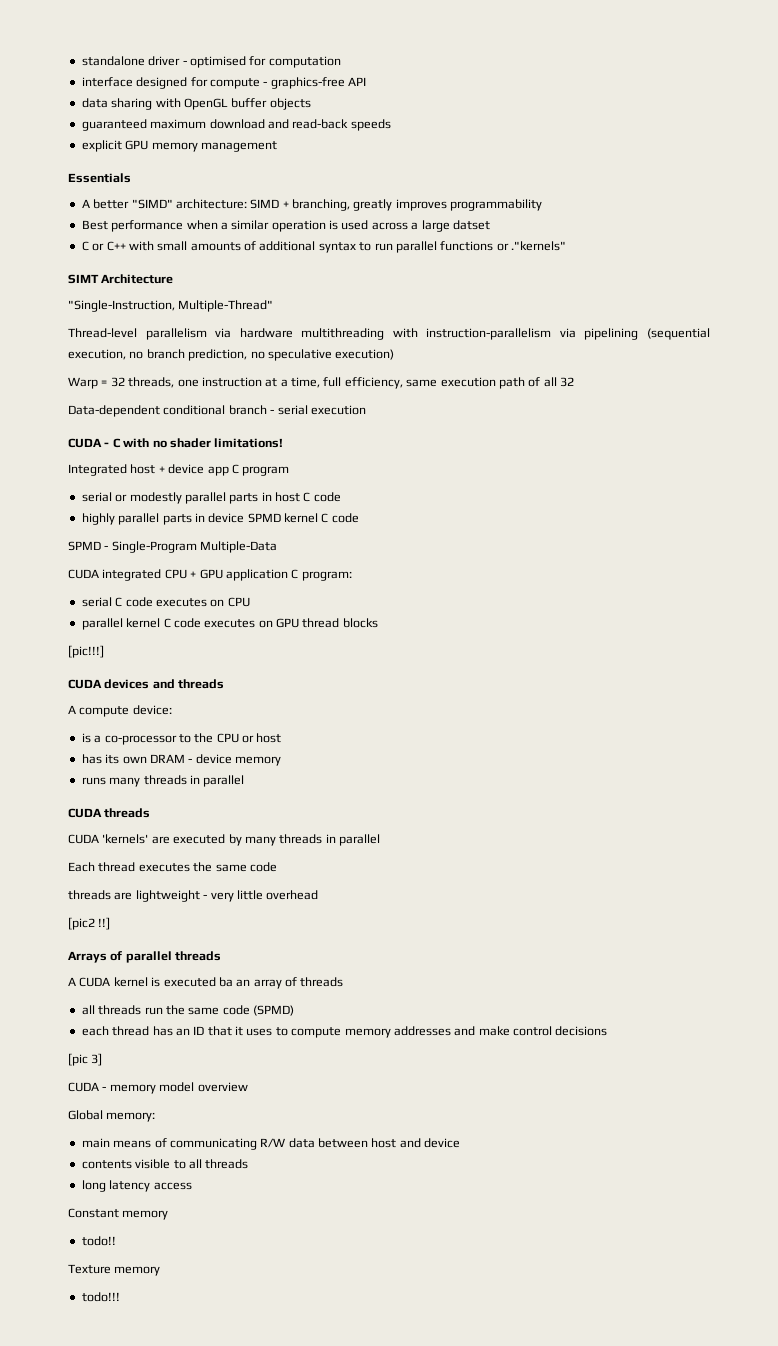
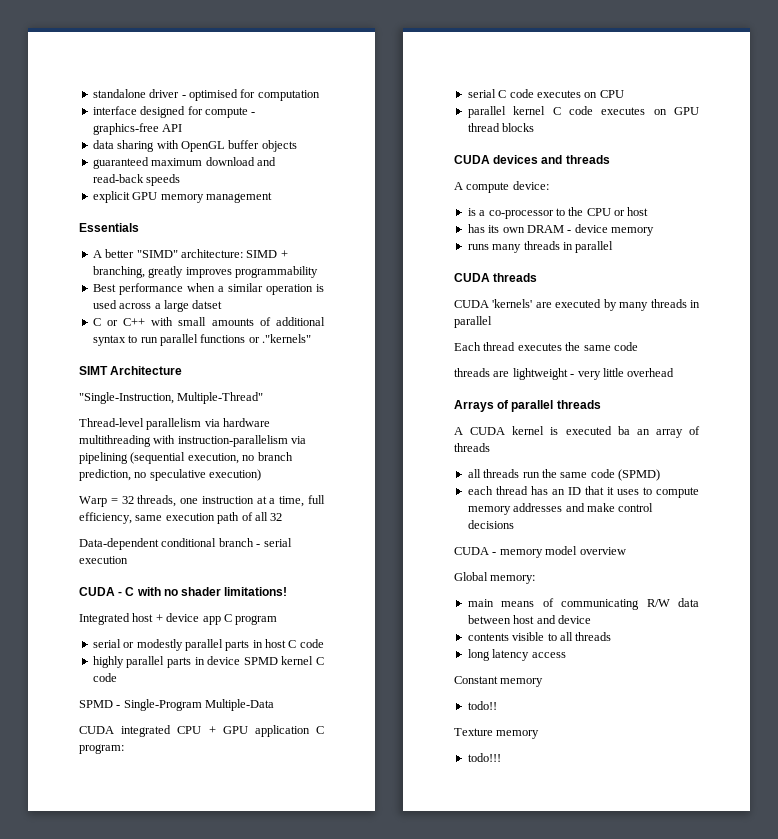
[68,645,104,658] // [pic!!!] -> (535, 127) none
[68,917,111,930] // [pic2 !!] -> (675, 372) none
[68,1053,103,1066] // [pic 3] -> (514, 524) none

